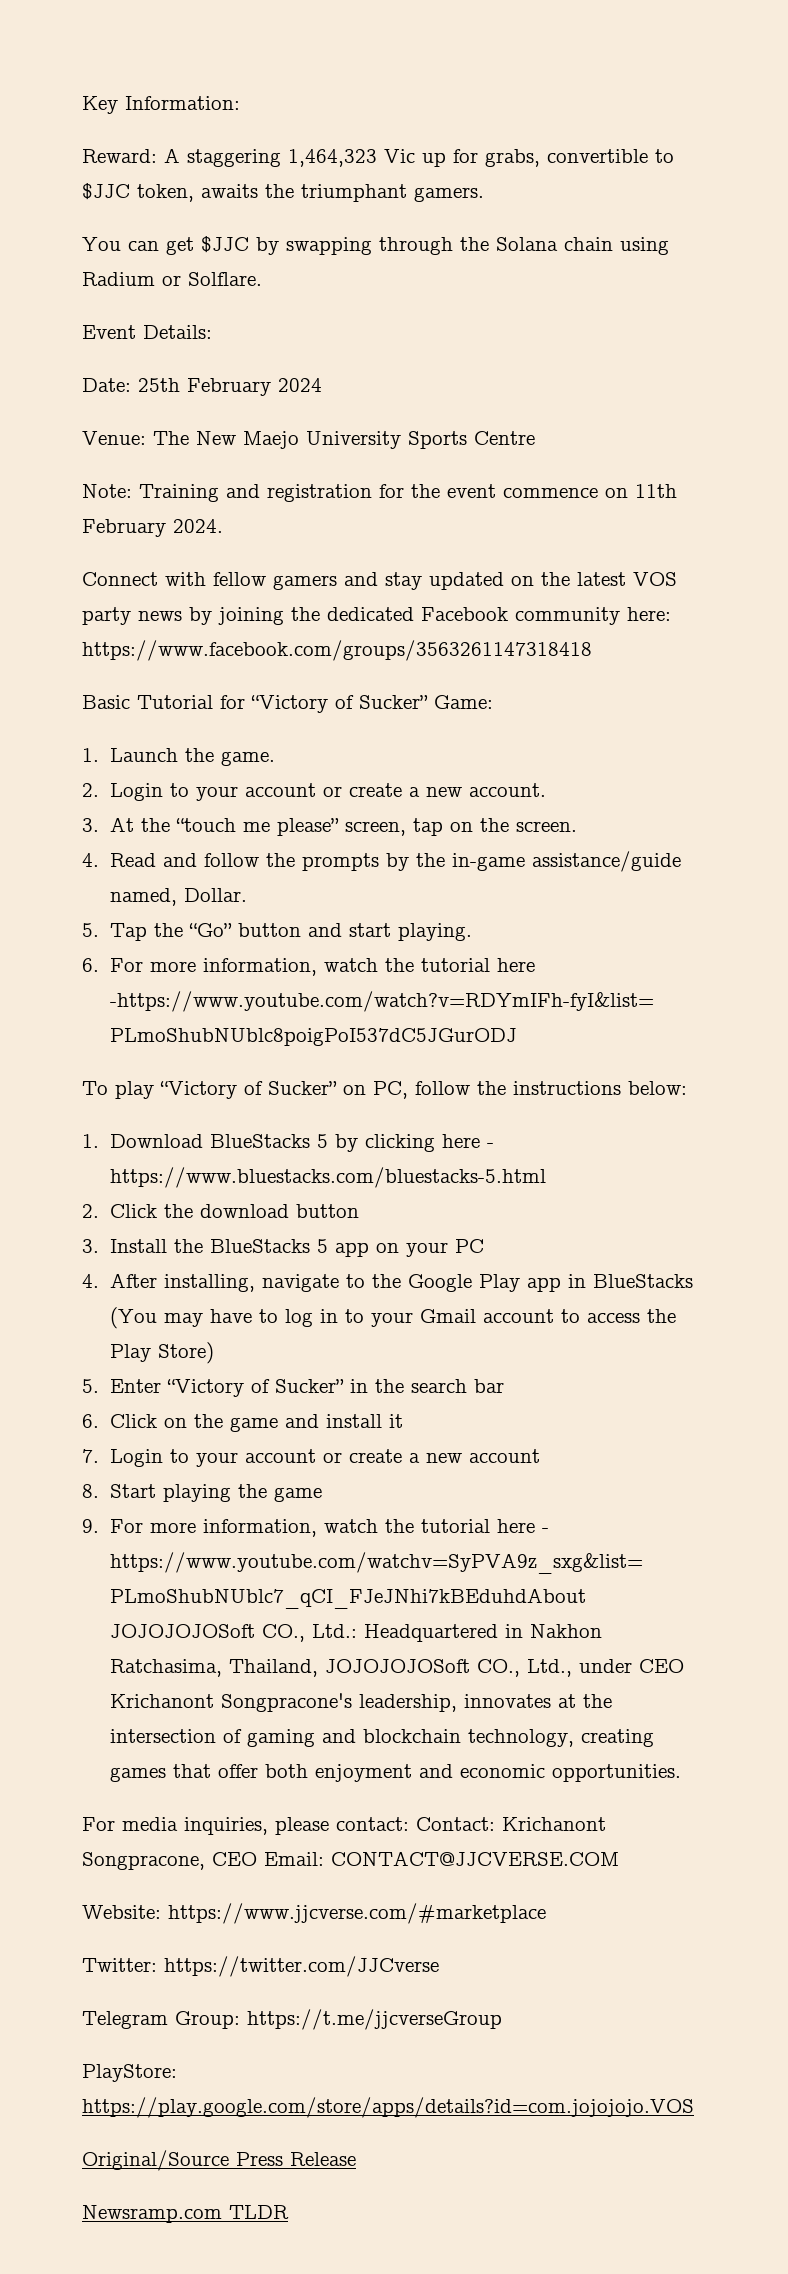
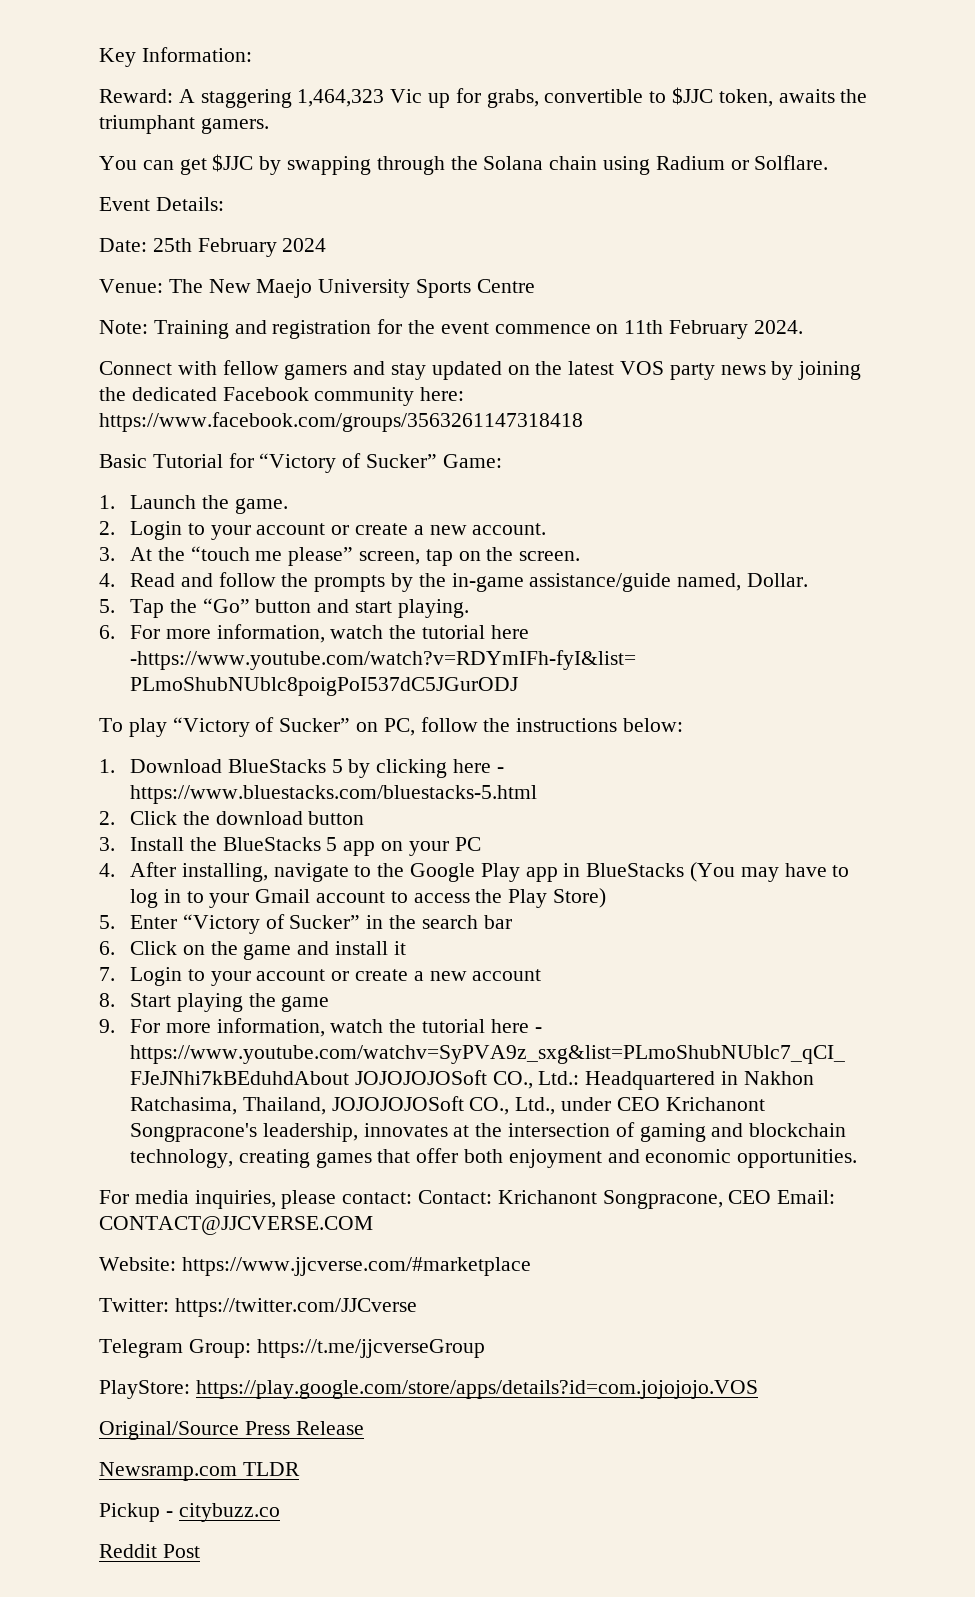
(289, 2212) none -> [99,1503,280,1522] [99,1544,200,1558] // Pickup - citybuzz.co // Reddit Post

